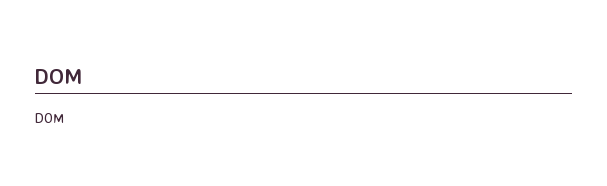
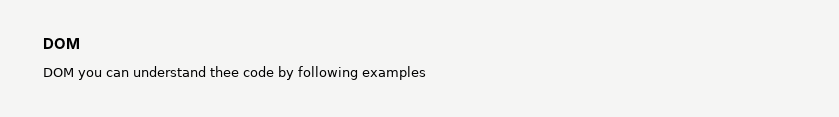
(64, 118) none -> [78,66,426,80] you can understand thee code by following examples

